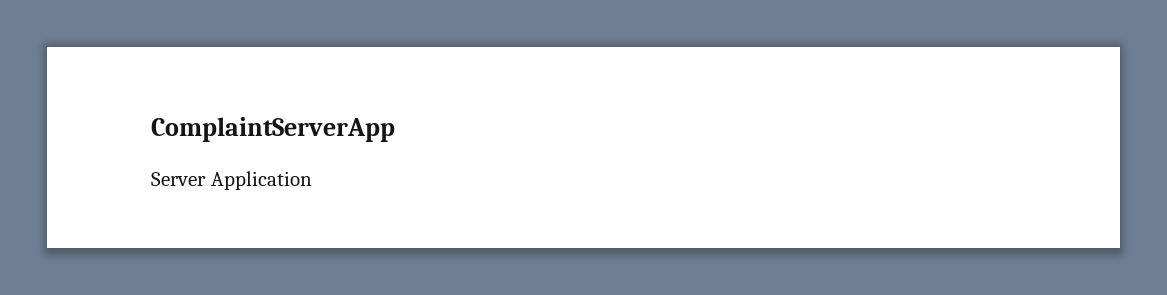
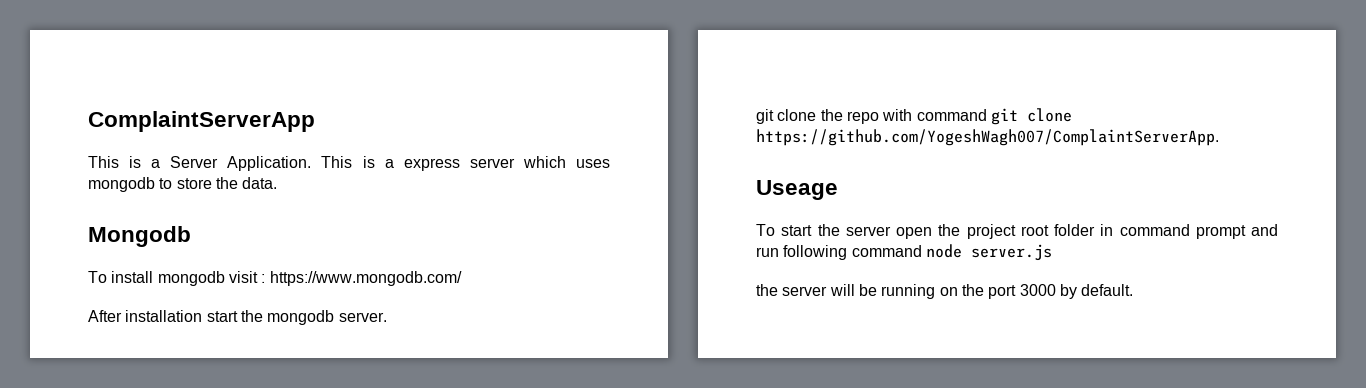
[151,171,312,190] Server Application -> [88,156,611,171] [88,177,278,192] [88,226,191,247] [88,271,462,286] [88,310,387,325] [756,108,1072,125] [756,129,1219,146] [756,180,838,200] [756,224,1278,239] [756,244,1052,261] [756,284,1134,299] This is a Server Application. This is a express server which uses mongodb to store the data. // Mongodb // To install mongodb visit : https://www.mongodb.com/ // After installation start the mongodb server. // git clone the repo with command git clone https://github.com/YogeshWagh007/ComplaintServerApp. // Useage // To start the server open the project root folder in command prompt and run following command node server.js // the server will be running on the port 3000 by default.

